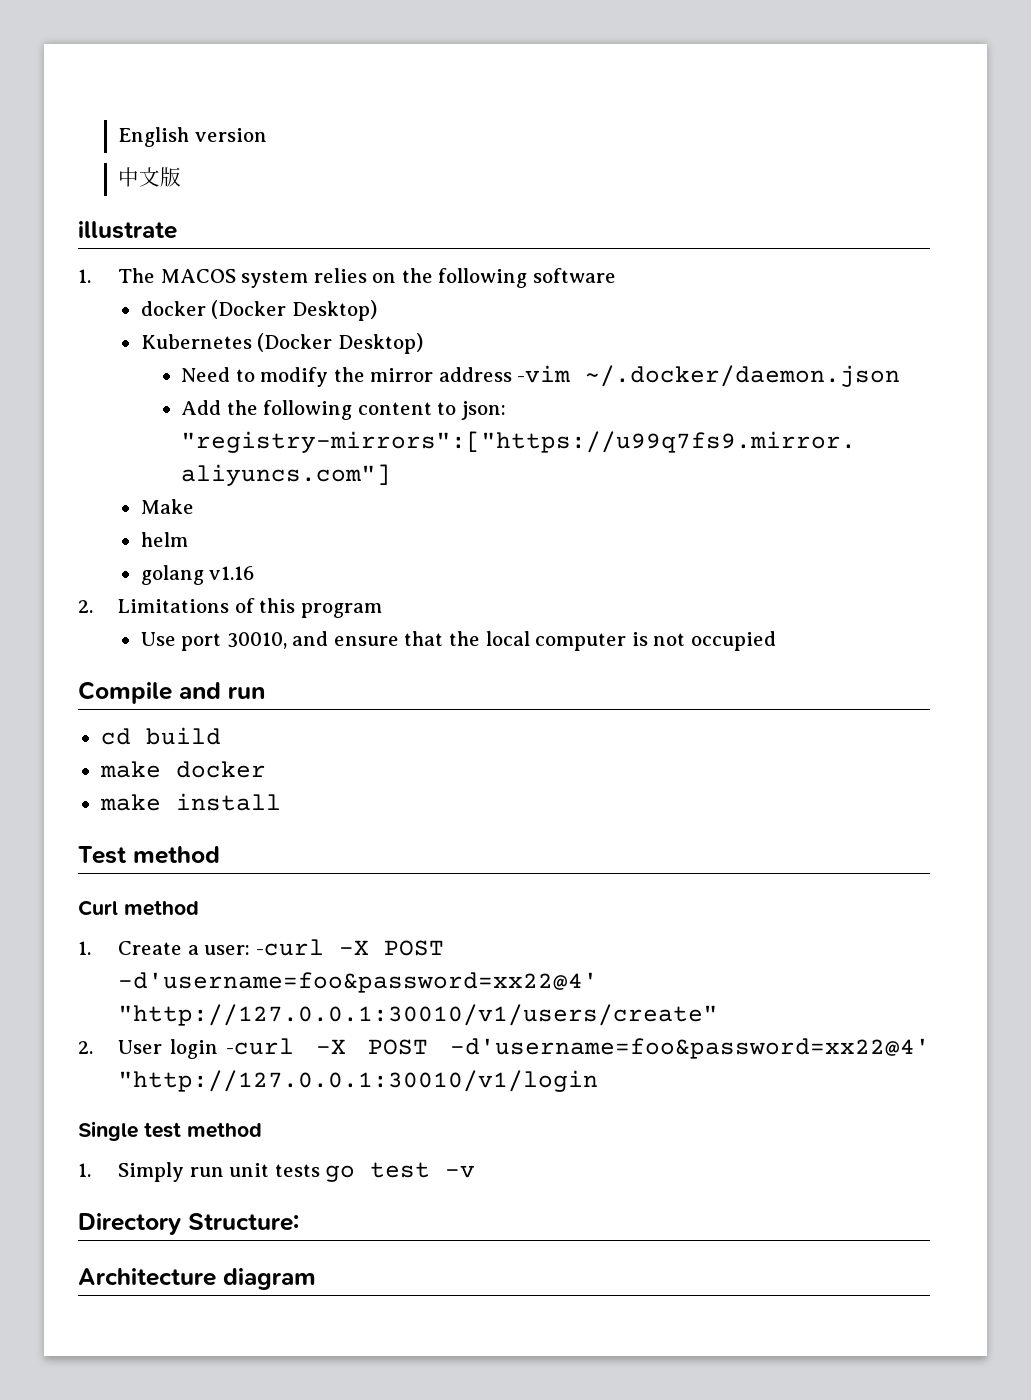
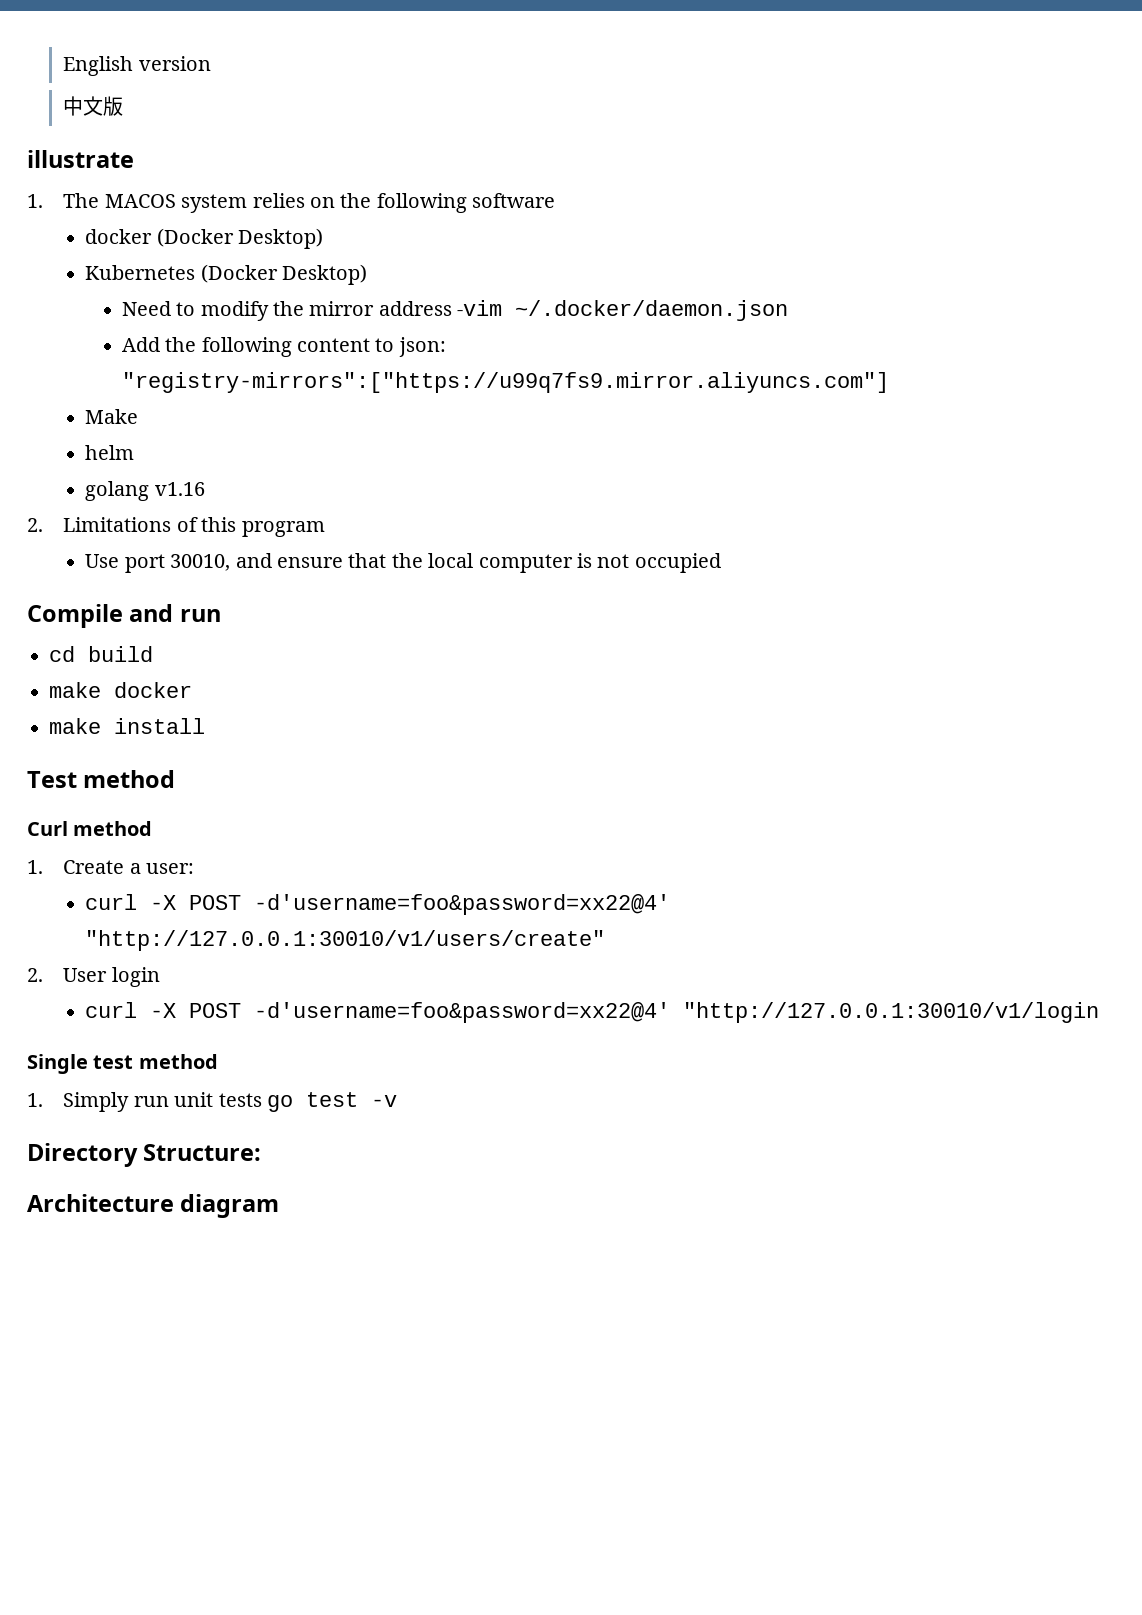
[255,939,324,956] -curl -> [85,894,138,910] // curl
[226,1038,295,1055] -curl -> [85,1002,138,1018] // curl

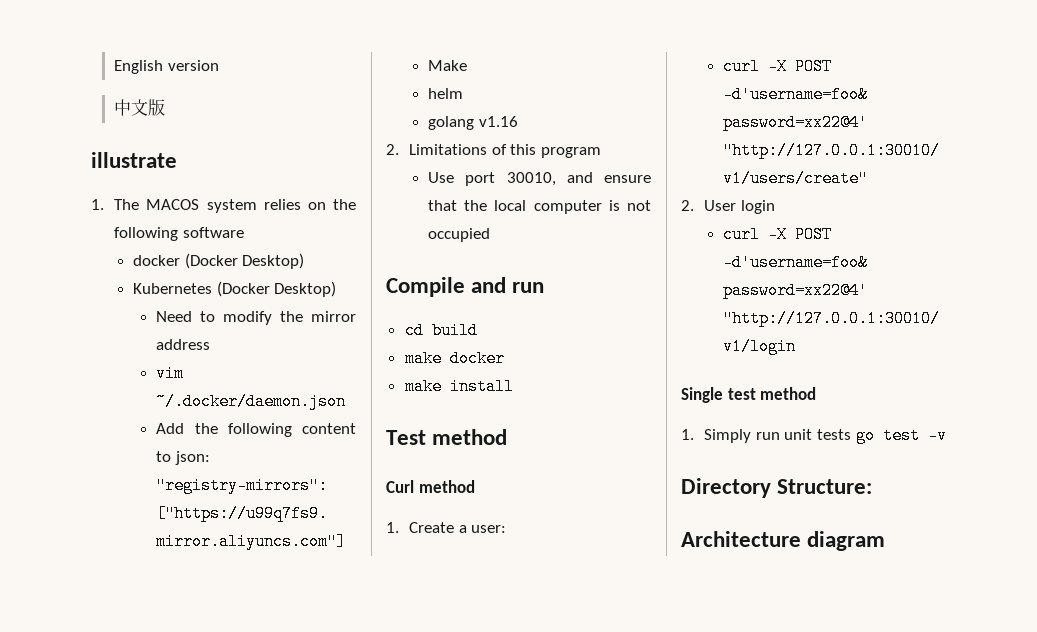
[457,300,503,316] -vim -> [156,365,185,382] // vim

